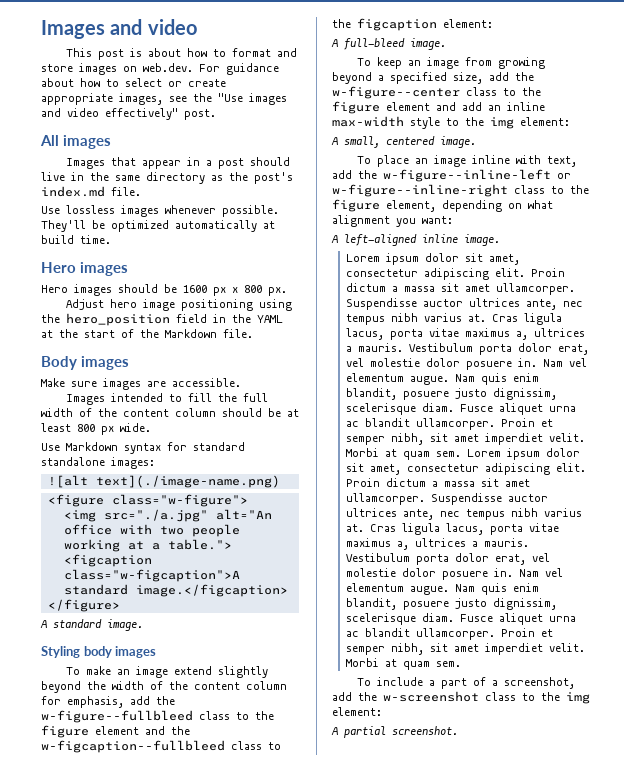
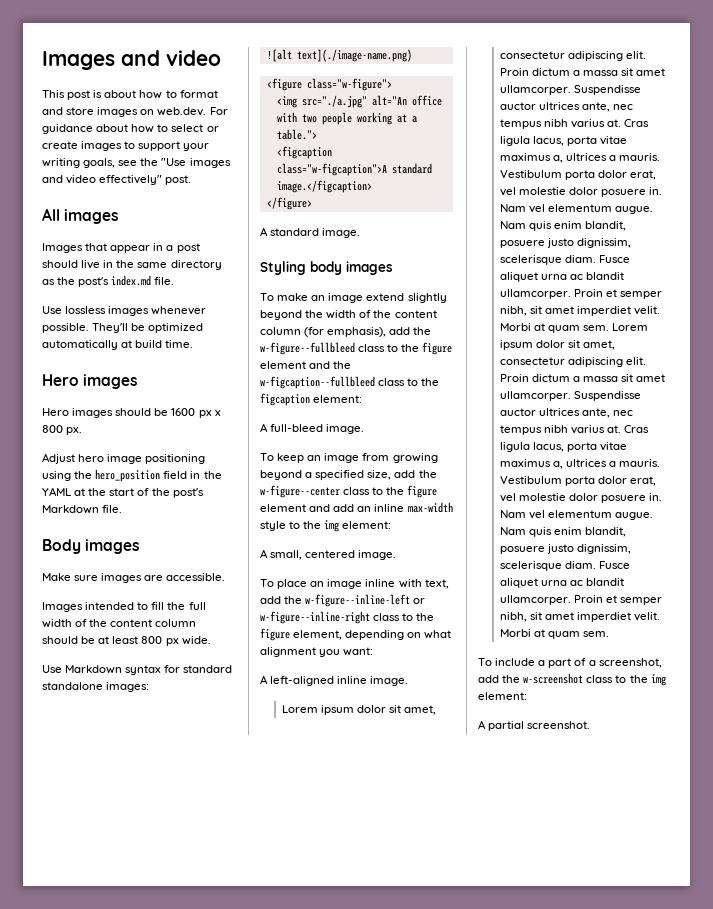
[41,93,163,105] appropriate images, -> [81,141,210,151] [42,158,116,168] images to support your writing goals,
(159, 333) none -> [172,488,204,498] post's
[41,696,124,708] for emphasis, -> [304,327,387,337] (for emphasis),

